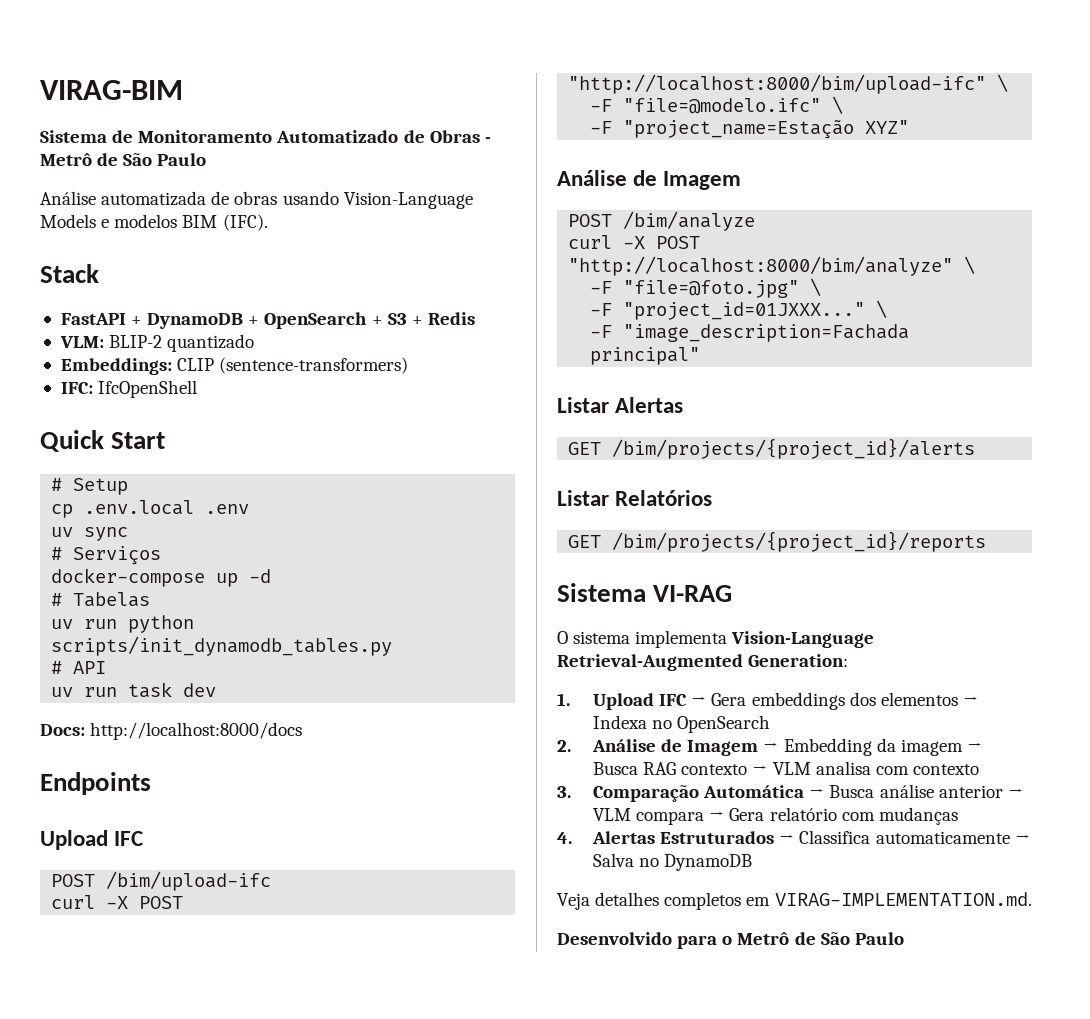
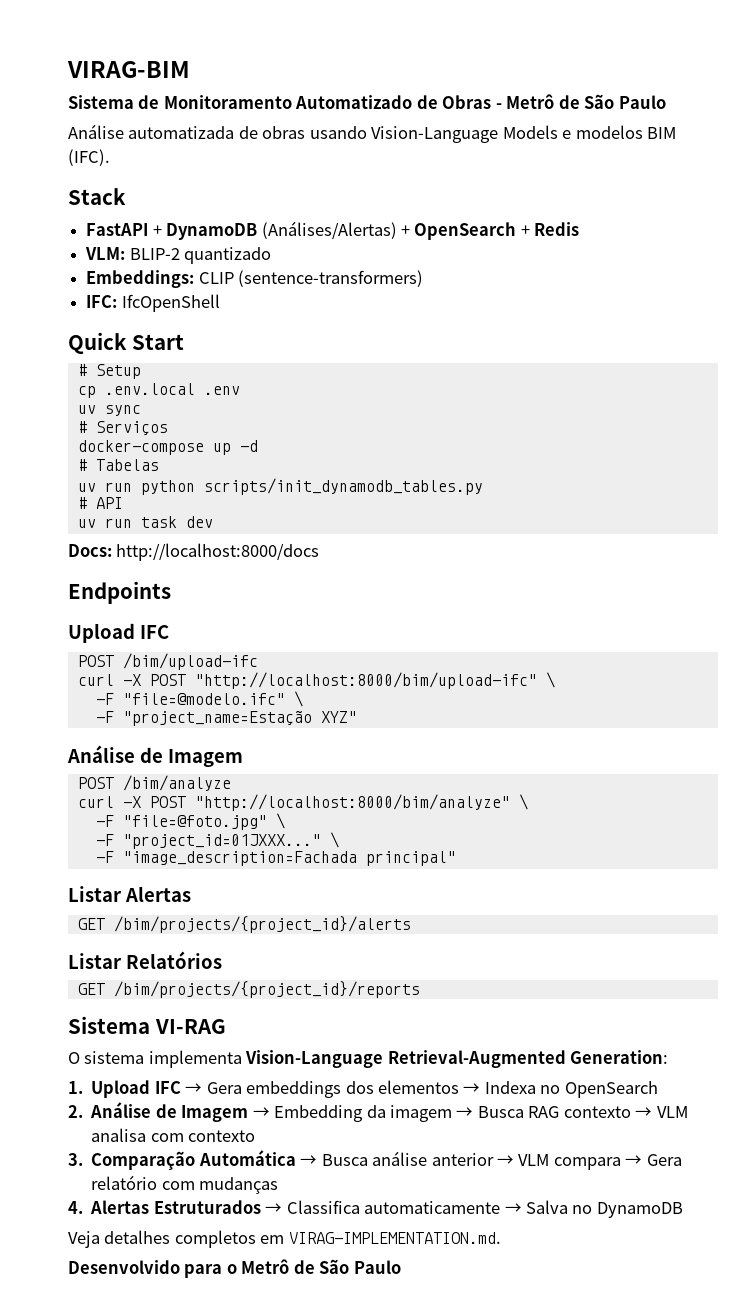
(244, 321) none -> [261,221,397,239] (Análises/Alertas)
[387,313,423,325] S3 + -> (530, 230) none

